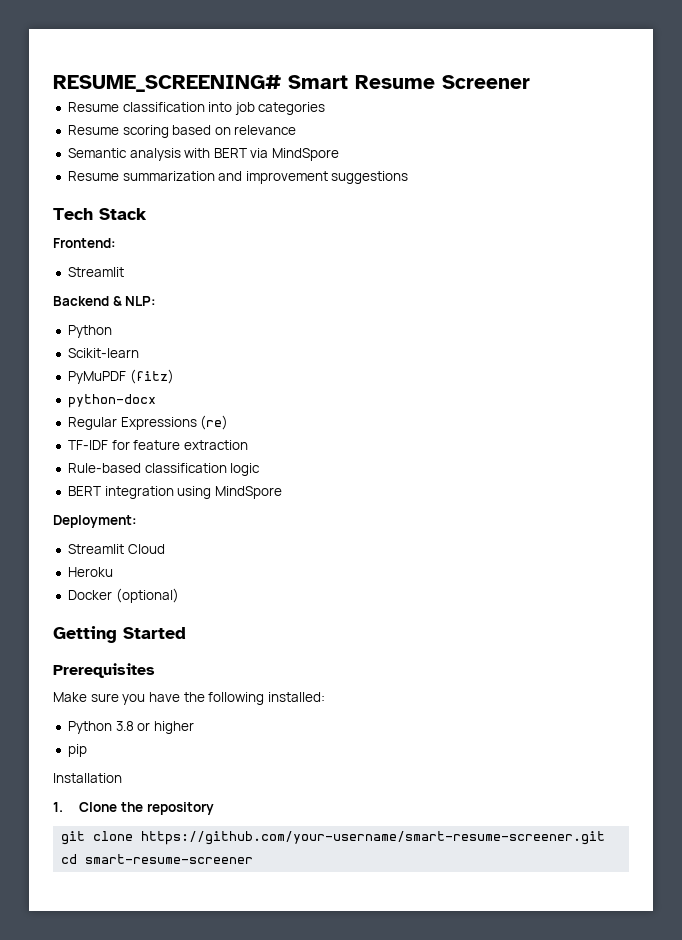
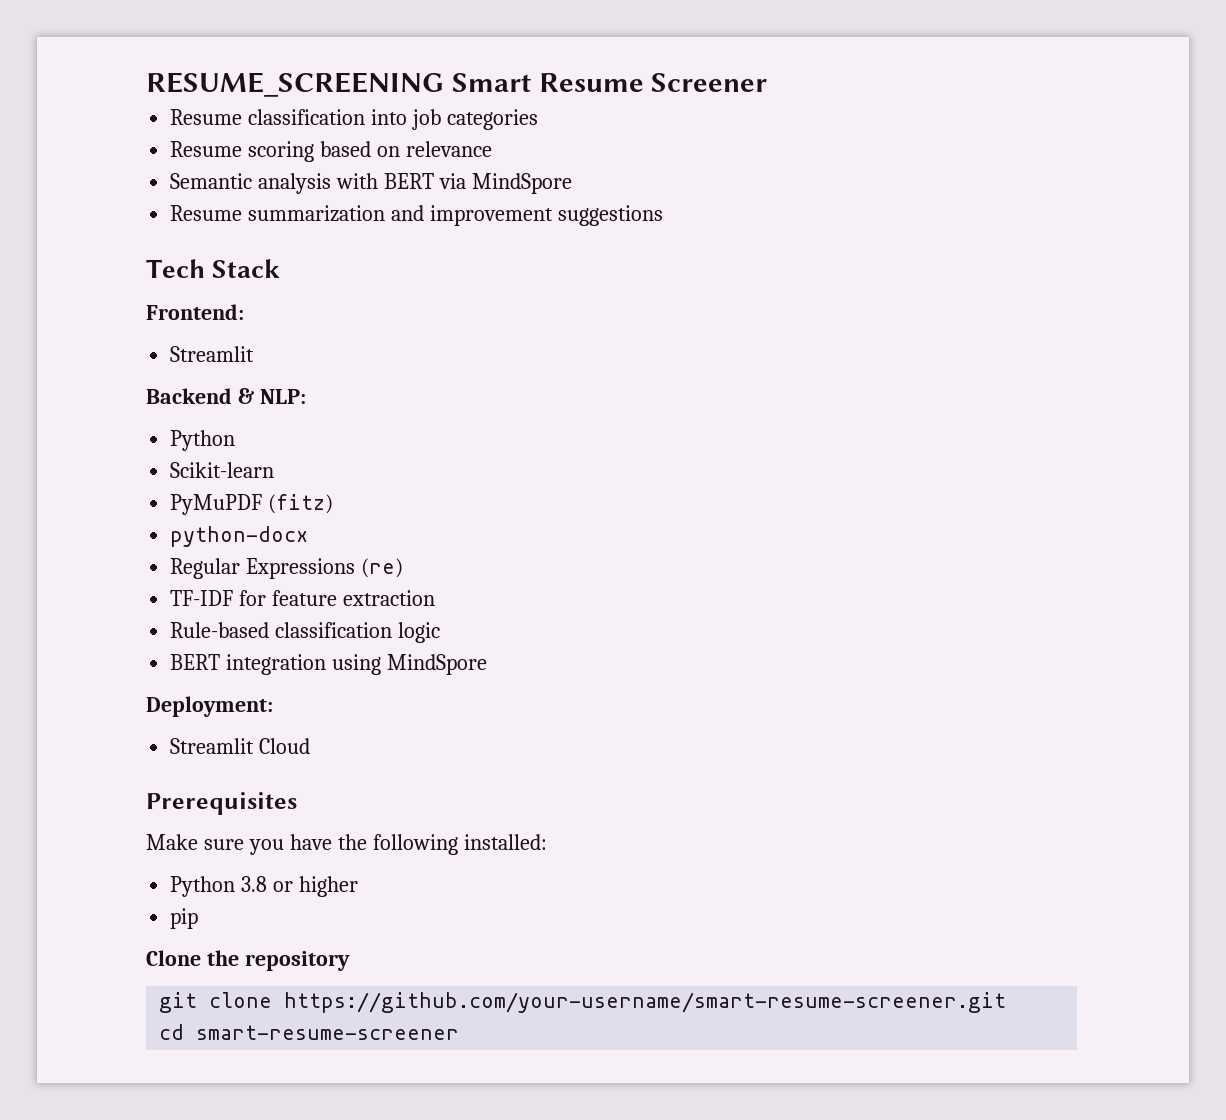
[53,75,281,92] RESUME_SCREENING# -> [146,72,444,97] RESUME_SCREENING
[67,567,113,577] [67,588,179,603] [53,626,186,643] // Heroku // Docker (optional) // Getting Started -> (311, 746) none
[53,773,122,783] [53,802,63,812] Installation // 1. -> (199, 918) none

